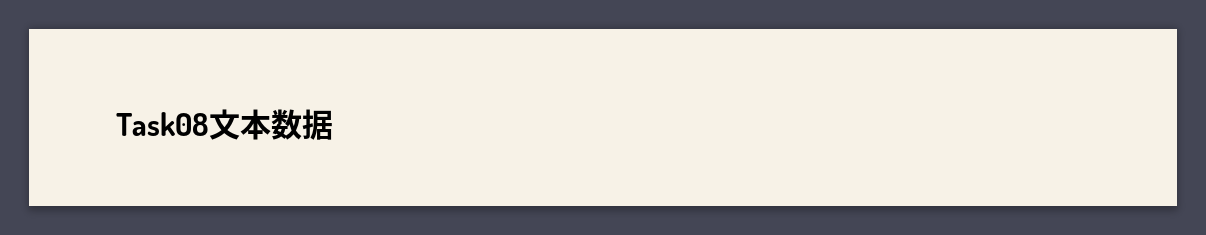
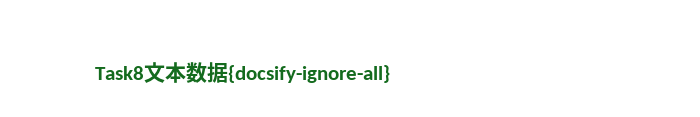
[116,112,209,136] Task08 -> [95,66,144,80] Task8
(333, 124) none -> [228,65,390,83] {docsify-ignore-all}

